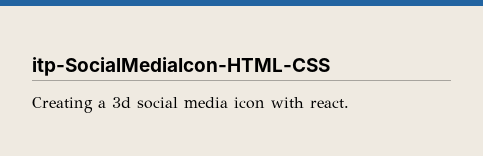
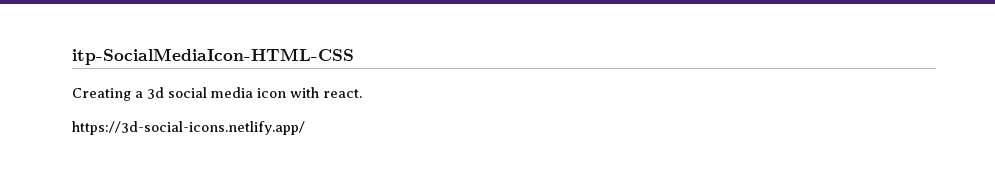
(349, 103) none -> [72,121,305,135] // https://3d-social-icons.netlify.app/

